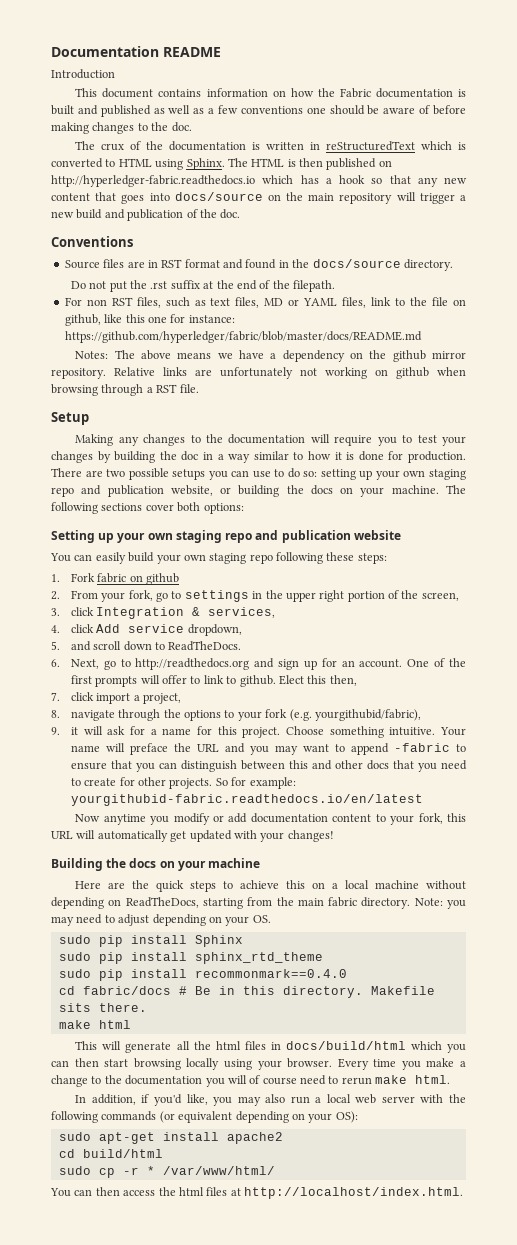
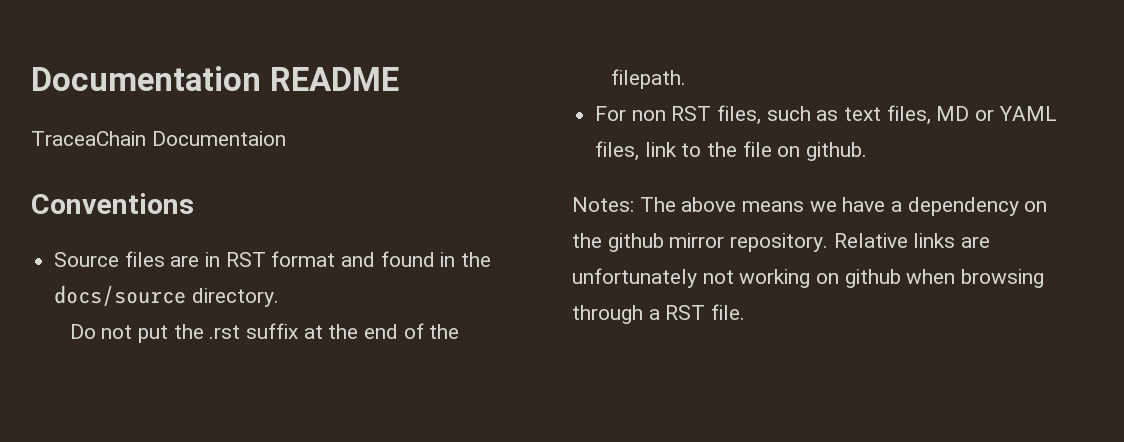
[51,69,115,79] [75,88,466,98] [51,105,466,117] [51,122,192,134] [75,141,466,151] [51,158,392,170] [51,175,467,187] [51,192,467,204] [51,209,241,221] Introduction // This document contains information on how the Fabric documentation is built and published as well as a few conventions one should be aware of before making changes to the doc. // The crux of the documentation is written in reStructuredText which is converted to HTML using Sphinx. The HTML is then published on http://hyperledger-fabric.readthedocs.io which has a hook so that any new content that goes into docs/source on the main repository will trigger a new build and publication of the doc. -> [31,131,286,146] TraceaChain Documentaion
[64,314,235,326] [64,331,422,343] github, like this one for instance: https://github.com/hyperledger/fabric/blob/master/docs/README.md -> [806,142,868,161] github.
[51,412,89,425] [75,434,467,446] [51,451,467,463] [51,468,467,480] [51,485,466,497] [51,502,244,514] [51,530,401,543] [50,552,387,564] [51,573,180,585] [51,590,459,602] [51,607,276,619] [51,624,242,636] [51,641,242,651] [51,658,467,670] [70,675,357,687] [51,692,182,704] [51,709,421,721] [51,726,466,738] [70,743,467,755] [70,760,468,772] [70,777,296,789] [70,794,423,806] [75,813,467,825] [51,830,334,842] [51,858,261,871] [75,880,467,892] [51,897,467,909] [51,914,271,926] [58,935,243,947] [58,952,323,964] [58,969,347,981] [58,986,435,998] [58,1003,147,1012] [58,1020,131,1029] [75,1041,466,1053] [51,1058,466,1070] [51,1075,451,1087] [75,1094,467,1106] [51,1111,358,1123] [58,1132,283,1144] [58,1149,163,1158] [58,1166,275,1178] [50,1187,463,1199] // Setup // Making any changes to the documentation will require you to test your changes by building the doc in a way similar to how it is done for production. There are two possible setups you can use to do so: setting up your own staging repo and publication website, or building the docs on your machine. The following sections cover both options: // Setting up your own staging repo and publication website // You can easily build your own staging repo following these steps: // 1. Fork fabric on github // 2. From your fork, go to settings in the upper right portion of the screen, // 3. click Integration & services, // 4. click Add service dropdown, // 5. and scroll down to ReadTheDocs. // 6. Next, go to http://readthedocs.org and sign up for an account. One of the first prompts will offer to link to github. Elect this then, // 7. click import a project, // 8. navigate through the options to your fork (e.g. yourgithubid/fabric), // 9. it will ask for a name for this project. Choose something intuitive. Your name will preface the URL and you may want to append -fabric to ensure that you can distinguish between this and other docs that you need to create for other projects. So for example: yourgithubid-fabric.readthedocs.io/en/latest // Now anytime you modify or add documentation content to your fork, this URL will automatically get updated with your changes! // Building the docs on your machine // Here are the quick steps to achieve this on a local machine without depending on ReadTheDocs, starting from the main fabric directory. Note: you may need to adjust depending on your OS. // sudo pip install Sphinx // sudo pip install sphinx_rtd_theme // sudo pip install recommonmark==0.4.0 // cd fabric/docs # Be in this directory. Makefile sits there. // make html // This will generate all the html files in docs/build/html which you can then start browsing locally using your browser. Every time you make a change to the documentation you will of course need to rerun make html. // In addition, if you'd like, you may also run a local web server with the following commands (or equivalent depending on your OS): // sudo apt-get install apache2 // cd build/html // sudo cp -r * /var/www/html/ // You can then access the html files at http://localhost/index.html. -> (746, 312) none

